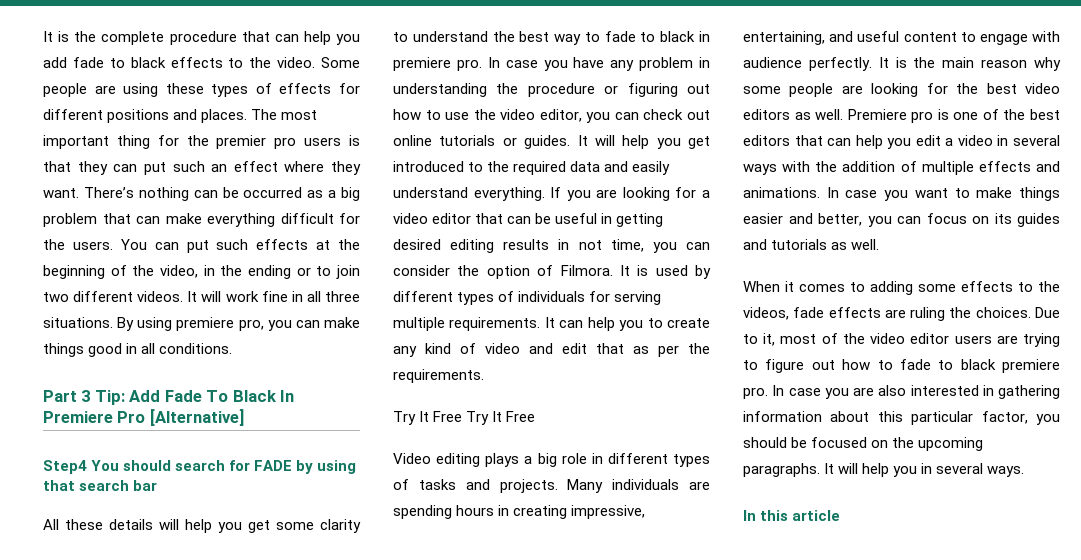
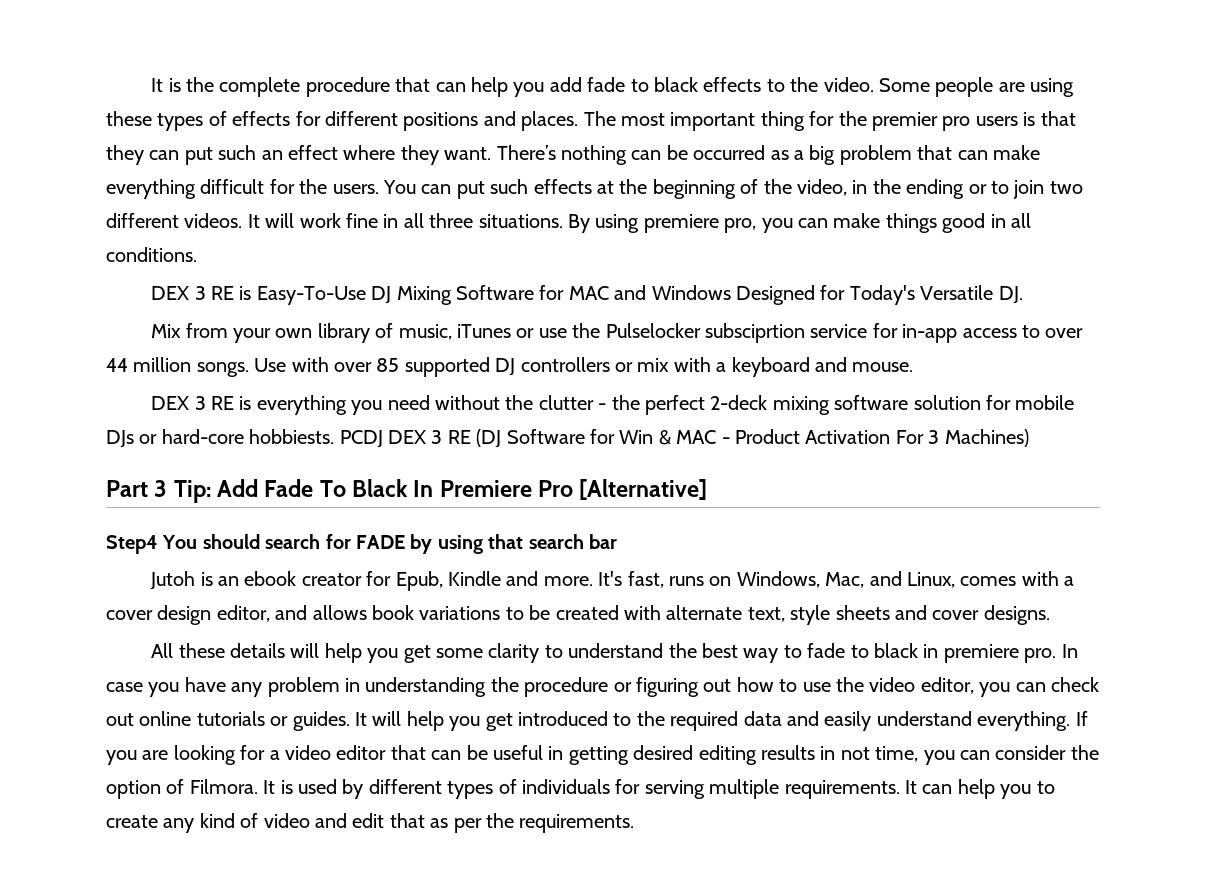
(233, 348) none -> [151,285,1023,305] [151,323,1084,343] [106,357,914,377] [151,395,1075,415] [106,429,1029,448] // DEX 3 RE is Easy-To-Use DJ Mixing Software for MAC and Windows Designed for Today's Versatile DJ. // Mix from your own library of music, iTunes or use the Pulselocker subsciprtion service for in-app access to over 44 million songs. Use with over 85 supported DJ controllers or mix with a keyboard and mouse. // DEX 3 RE is everything you need without the clutter - the perfect 2-deck mixing software solution for mobile DJs or hard-core hobbiests. PCDJ DEX 3 RE (DJ Software for Win & MAC - Product Activation For 3 Machines)
(158, 485) none -> [150,571,1075,591] [106,605,1050,625] // Jutoh is an ebook creator for Epub, Kindle and more. It's fast, runs on Windows, Mac, and Linux, comes with a cover design editor, and allows book variations to be created with alternate text, style sheets and cover designs.
[393,411,536,425] [393,453,710,467] [393,479,710,493] [393,505,646,519] [743,31,1060,45] [743,57,1061,71] [743,83,1060,97] [743,109,1060,123] [743,135,1060,149] [743,161,1060,175] [743,187,1060,201] [743,213,1060,227] [743,239,880,250] [743,281,1060,295] [743,307,1060,321] [743,333,1060,347] [743,359,1060,373] [743,385,1060,399] [743,411,1060,425] [743,437,984,451] [743,463,1025,477] [743,510,841,521] // Try It Free Try It Free // Video editing plays a big role in different types of tasks and projects. Many individuals are spending hours in creating impressive, entertaining, and useful content to engage with audience perfectly. It is the main reason why some people are looking for the best video editors as well. Premiere pro is one of the best editors that can help you edit a video in several ways with the addition of multiple effects and animations. In case you want to make things easier and better, you can focus on its guides and tutorials as well. // When it comes to adding some effects to the videos, fade effects are ruling the choices. Due to it, most of the video editor users are trying to figure out how to fade to black premiere pro. In case you are also interested in gathering information about this particular factor, you should be focused on the upcoming paragraphs. It will help you in several ways. // In this article -> (635, 823) none

